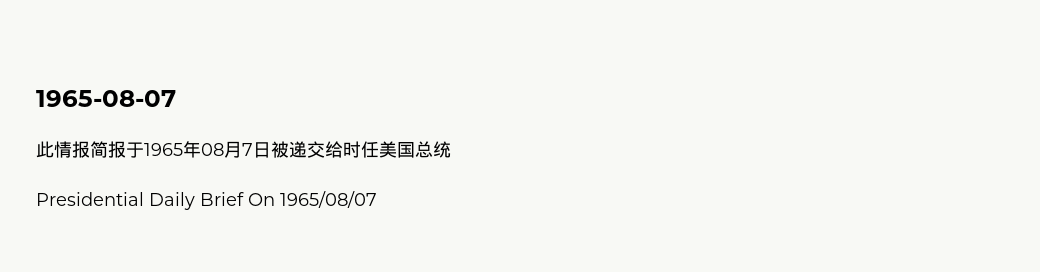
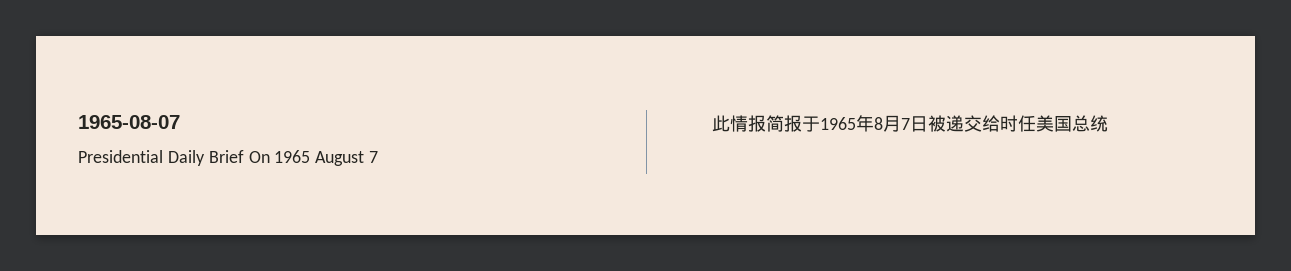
(176, 98) none -> [78,150,379,166] // Presidential Daily Brief On 1965 August 7
[201,143,224,156] 08 -> [874,117,884,130] 8
[36,191,377,210] // Presidential Daily Brief On 1965/08/07 -> (1109, 123) none

